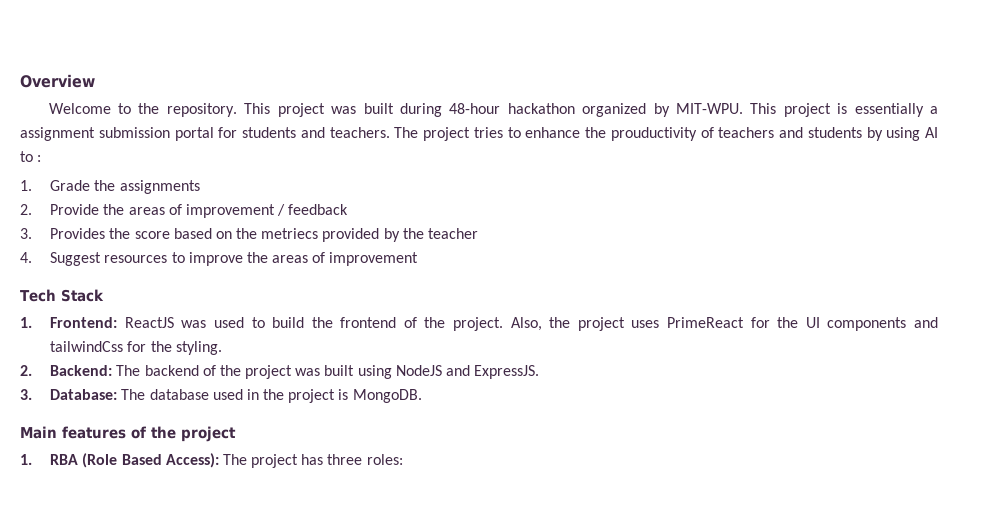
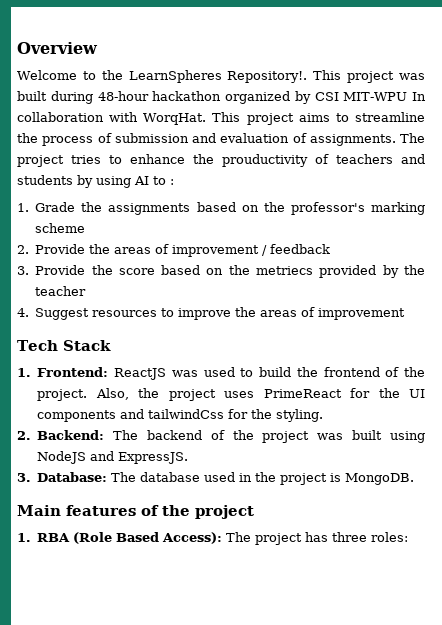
[166,103,237,117] repository. -> [128,70,308,83] LearnSpheres Repository!.
[675,103,939,117] [20,127,390,141] MIT-WPU. This project is essentially a assignment submission portal for students and teachers. -> [314,92,426,101] [17,112,426,125] [17,133,396,146] CSI MIT-WPU In collaboration with WorqHat. This project aims to streamline the process of submission and evaluation of assignments.
(200, 187) none -> [196,202,425,215] [35,223,86,233] based on the professor's marking scheme
[50,228,106,239] Provides -> [35,265,86,275] Provide

